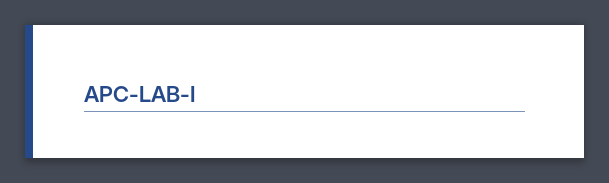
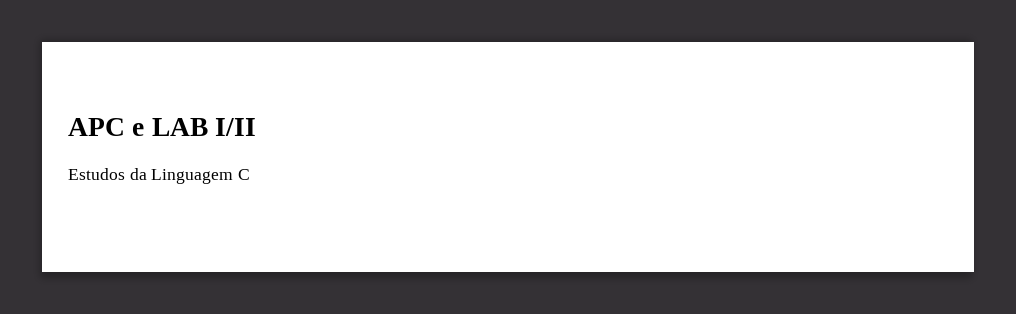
[84,86,196,102] APC-LAB-I -> [68,118,257,136] [68,168,251,184] APC e LAB I/II // Estudos da Linguagem C

